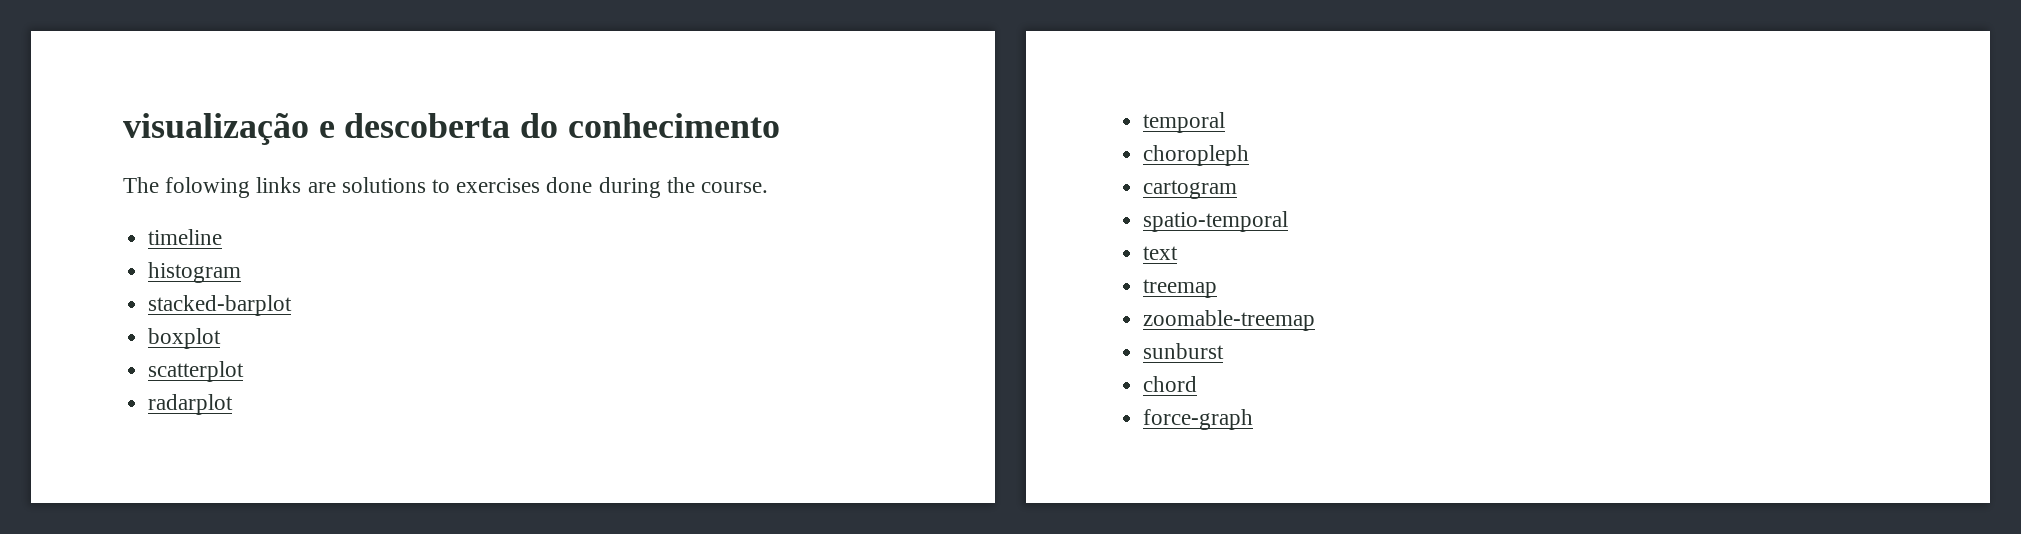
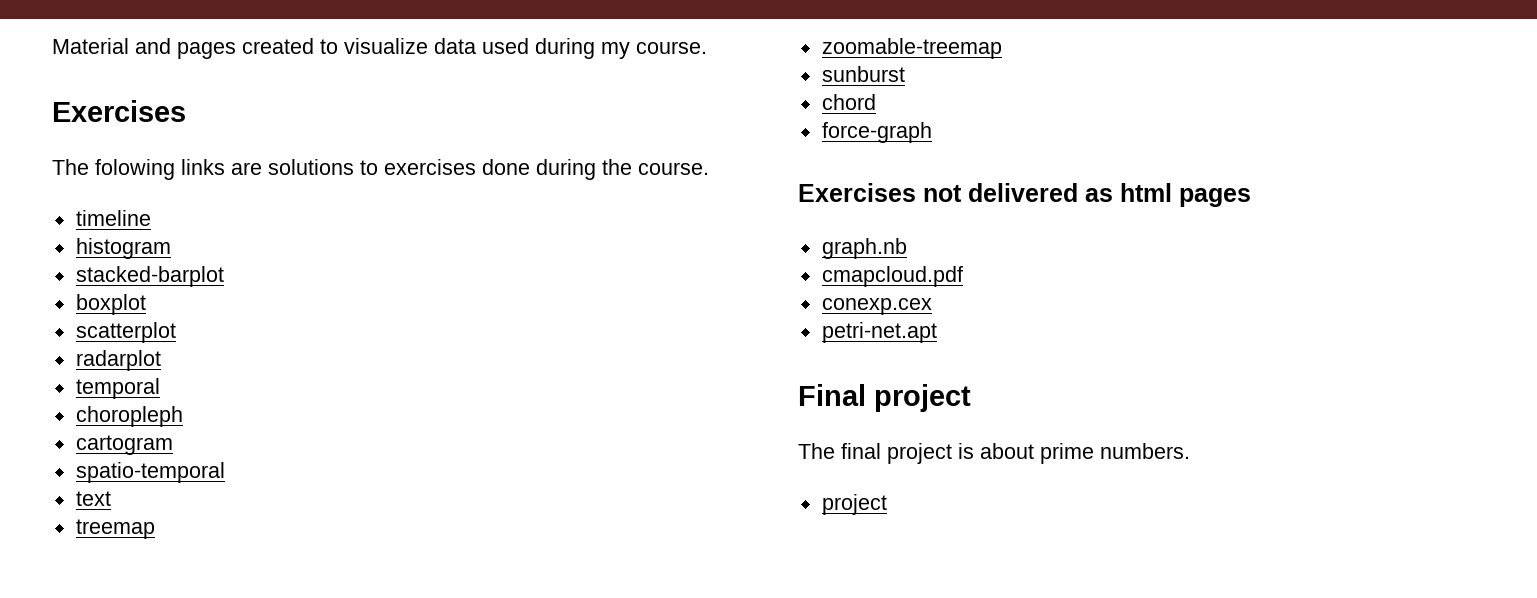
[123,113,780,145] visualização e descoberta do conhecimento -> [52,38,707,59] [52,100,186,122] Material and pages created to visualize data used during my course. // Exercises
(1254, 419) none -> [798,183,1251,207] [821,238,907,259] [821,266,963,287] [821,298,932,315] [821,322,937,343] [798,384,971,412] [798,443,1190,464] [821,494,887,515] // Exercises not delivered as html pages // graph.nb // cmapcloud.pdf // conexp.cex // petri-net.apt // Final project // The final project is about prime numbers. // project

